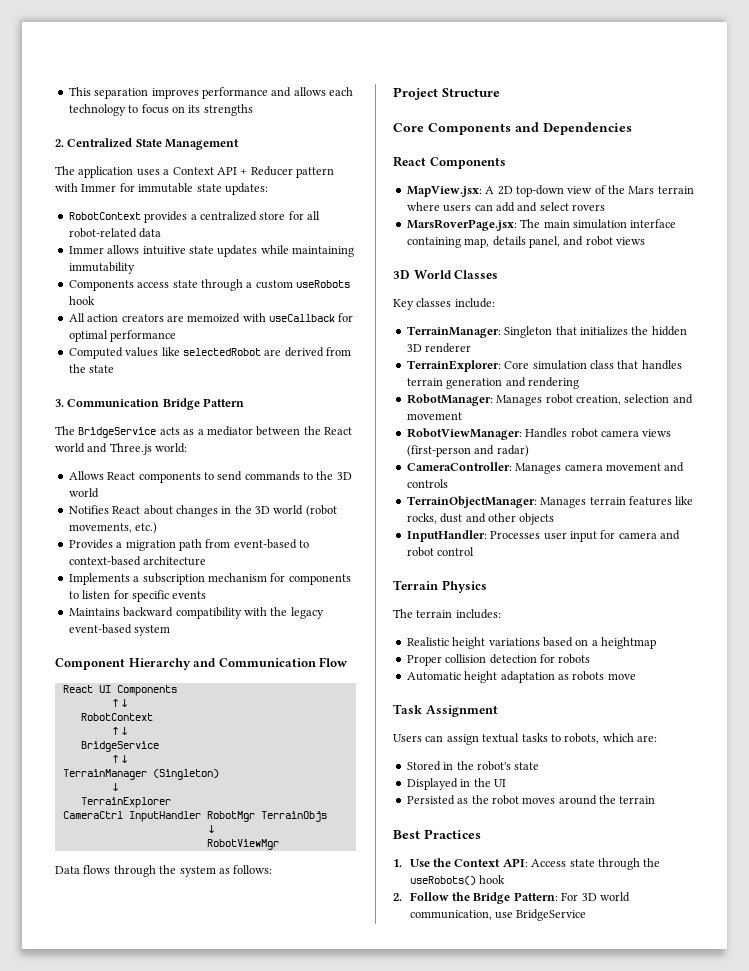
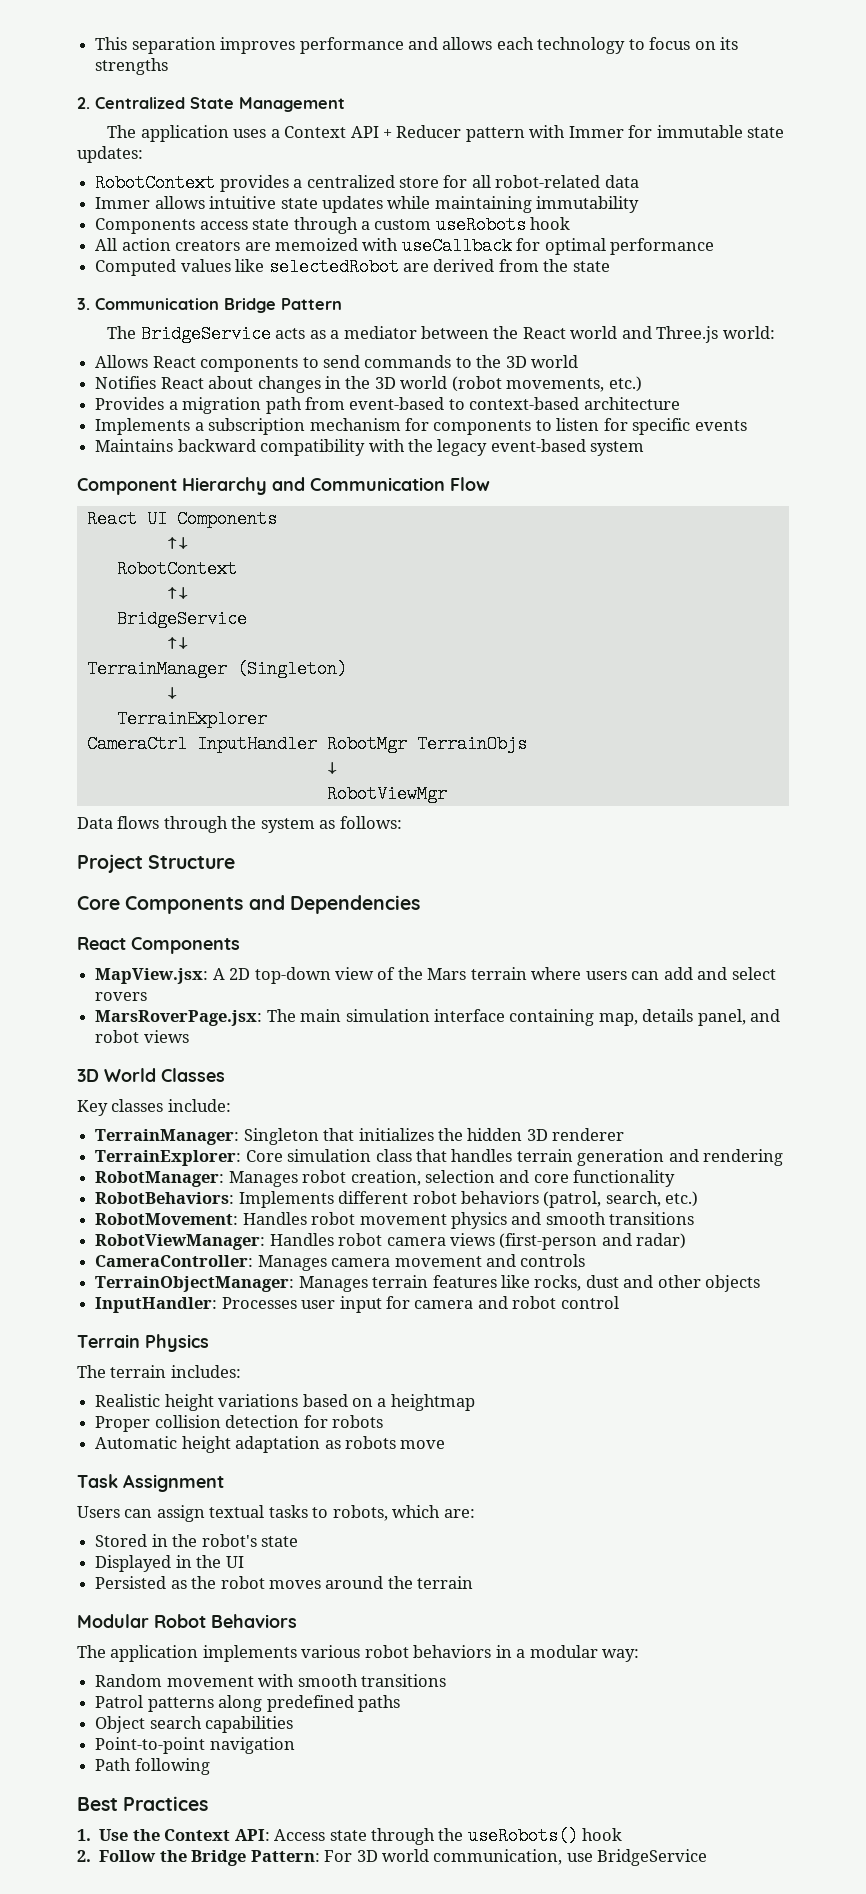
[406,412,462,420] movement -> [533,1170,676,1187] [95,1191,699,1208] [95,1212,695,1229] core functionality // RobotBehaviors: Implements different robot behaviors (patrol, search, etc.) // RobotMovement: Handles robot movement physics and smooth transitions
(656, 800) none -> [77,1614,297,1628] [77,1645,640,1662] [95,1674,446,1687] [95,1695,400,1712] [95,1716,294,1733] [95,1737,295,1754] [95,1758,210,1775] // Modular Robot Behaviors // The application implements various robot behaviors in a modular way: // Random movement with smooth transitions // Patrol patterns along predefined paths // Object search capabilities // Point-to-point navigation // Path following

